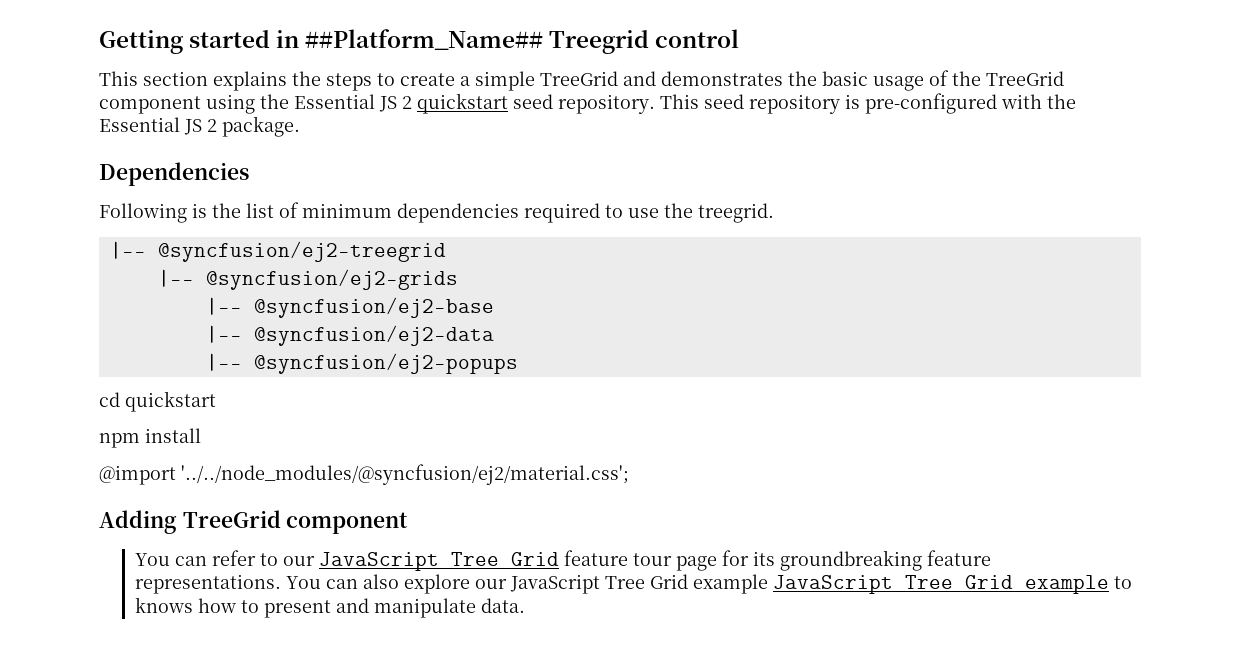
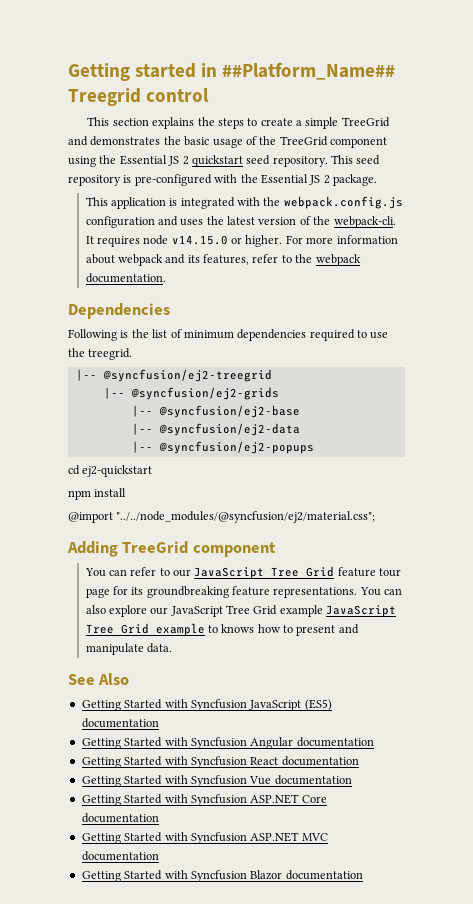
(300, 126) none -> [85,196,403,209] [85,216,396,228] [85,235,398,247] [85,254,361,266] [85,273,166,283] // This application is integrated with the webpack.config.js configuration and uses the latest version of the webpack-cli. It requires node v14.15.0 or higher. For more information about webpack and its features, refer to the webpack documentation.
[125,391,216,412] quickstart -> [82,465,153,477] ej2-quickstart
[181,464,629,485] '../../node_modules/@syncfusion/ej2/material.css'; -> [116,511,376,523] "../../node_modules/@syncfusion/ej2/material.css";
(525, 605) none -> [68,673,130,685] [81,699,332,711] [81,718,159,728] [81,737,374,749] [81,756,359,768] [81,775,352,787] [81,794,327,806] [81,813,159,823] [81,832,328,844] [81,851,159,861] [81,870,363,882] // See Also // Getting Started with Syncfusion JavaScript (ES5) documentation // Getting Started with Syncfusion Angular documentation // Getting Started with Syncfusion React documentation // Getting Started with Syncfusion Vue documentation // Getting Started with Syncfusion ASP.NET Core documentation // Getting Started with Syncfusion ASP.NET MVC documentation // Getting Started with Syncfusion Blazor documentation

